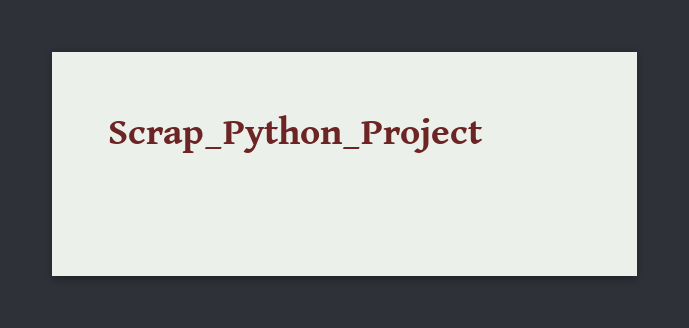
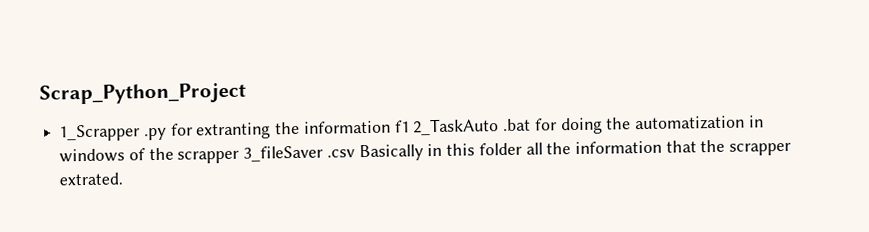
(483, 134) none -> [59,115,764,142] [59,139,792,164] [59,172,124,186] // 1_Scrapper .py for extranting the information f1 2_TaskAuto .bat for doing the automatization in windows of the scrapper 3_fileSaver .csv Basically in this folder all the information that the scrapper extrated.

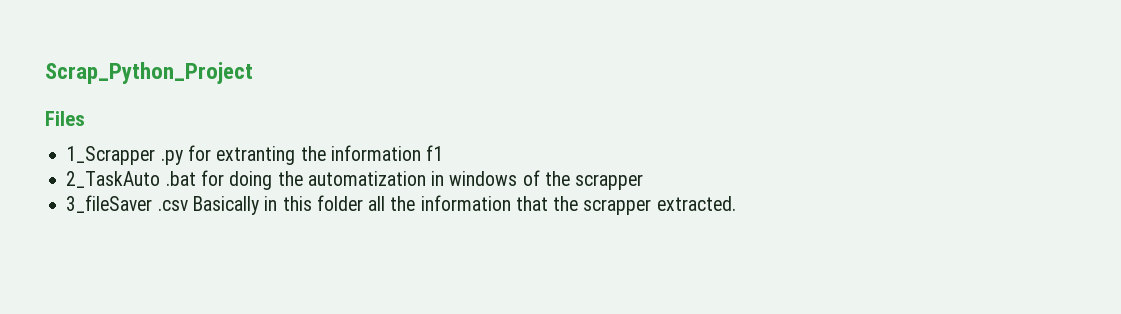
(246, 93) none -> [45,111,85,126] // Files
(410, 126) none -> (444, 153) //
(240, 157) none -> (644, 182) //
[59,172,124,186] extrated. -> [656,196,736,211] extracted.

